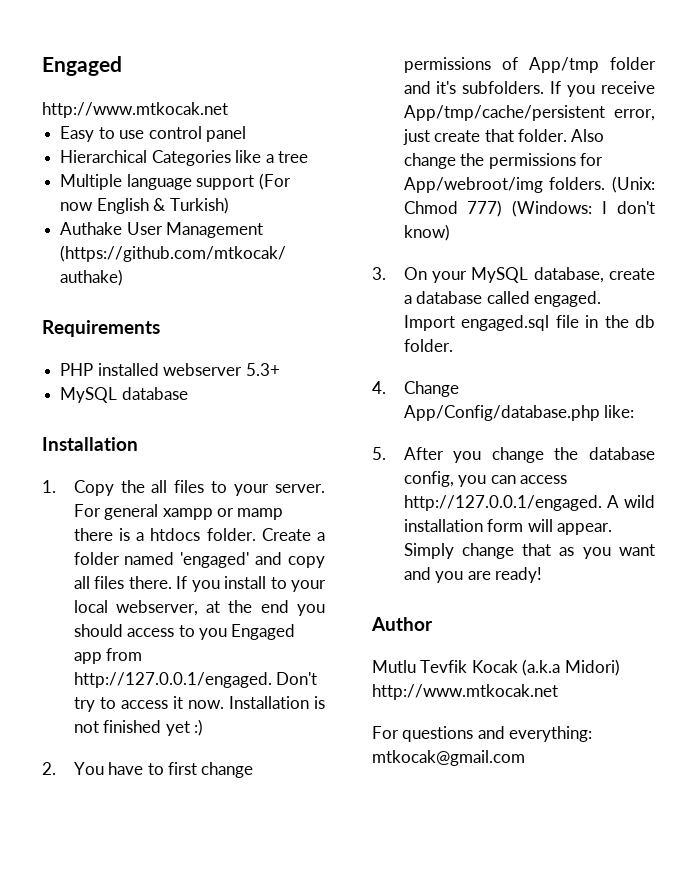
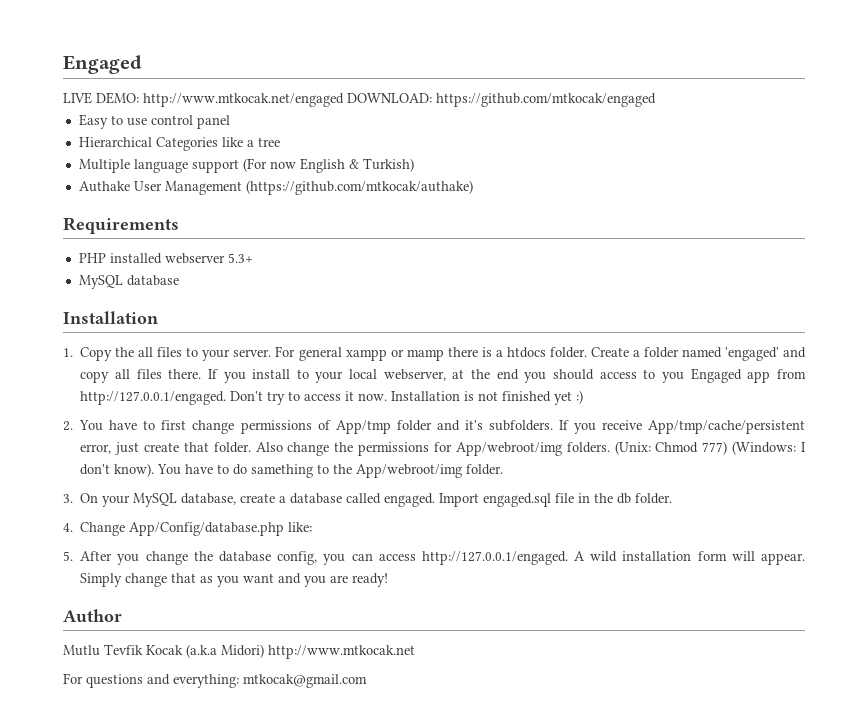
[42,102,228,118] http://www.mtkocak.net -> [63,92,656,107] LIVE DEMO: http://www.mtkocak.net/engaged DOWNLOAD: https://github.com/mtkocak/engaged
[403,224,450,241] know) -> [114,463,504,478] know). You have to do samething to the App/webroot/img folder.

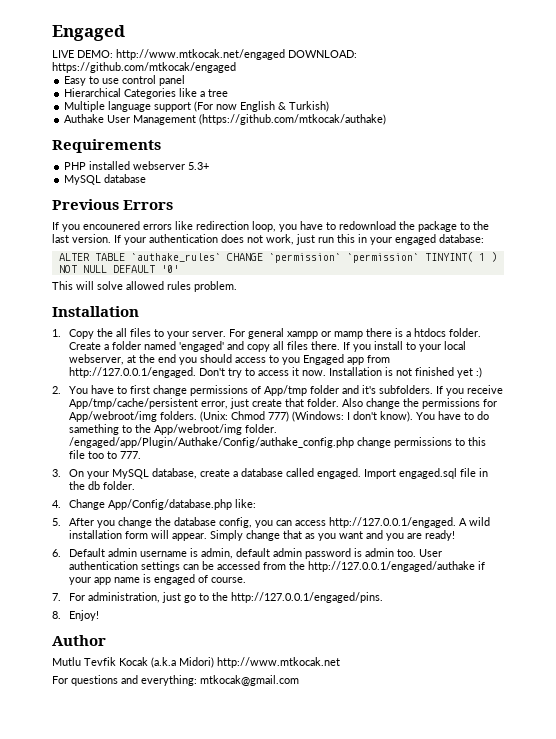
(179, 280) none -> [52,199,174,210] [52,221,489,232] [52,234,484,245] [58,252,497,263] [58,265,179,273] [52,281,237,292] // Previous Errors // If you encounered errors like redirection loop, you have to redownload the package to the last version. If your authentication does not work, just run this in your engaged database: // ALTER TABLE `authake_rules` CHANGE `permission` `permission` TINYINT( 1 ) NOT NULL DEFAULT '0' // This will solve allowed rules problem.
(504, 469) none -> [69,437,487,448] [69,450,142,459] /engaged/app/Plugin/Authake/Config/authake_config.php change permissions to this file too to 777.
(389, 580) none -> [52,548,443,559] [69,561,486,572] [69,574,247,585] [52,592,384,603] [52,610,100,621] // 6. Default admin username is admin, default admin password is admin too. User authentication settings can be accessed from the http://127.0.0.1/engaged/authake if your app name is engaged of course. // 7. For administration, just go to the http://127.0.0.1/engaged/pins. // 8. Enjoy!

